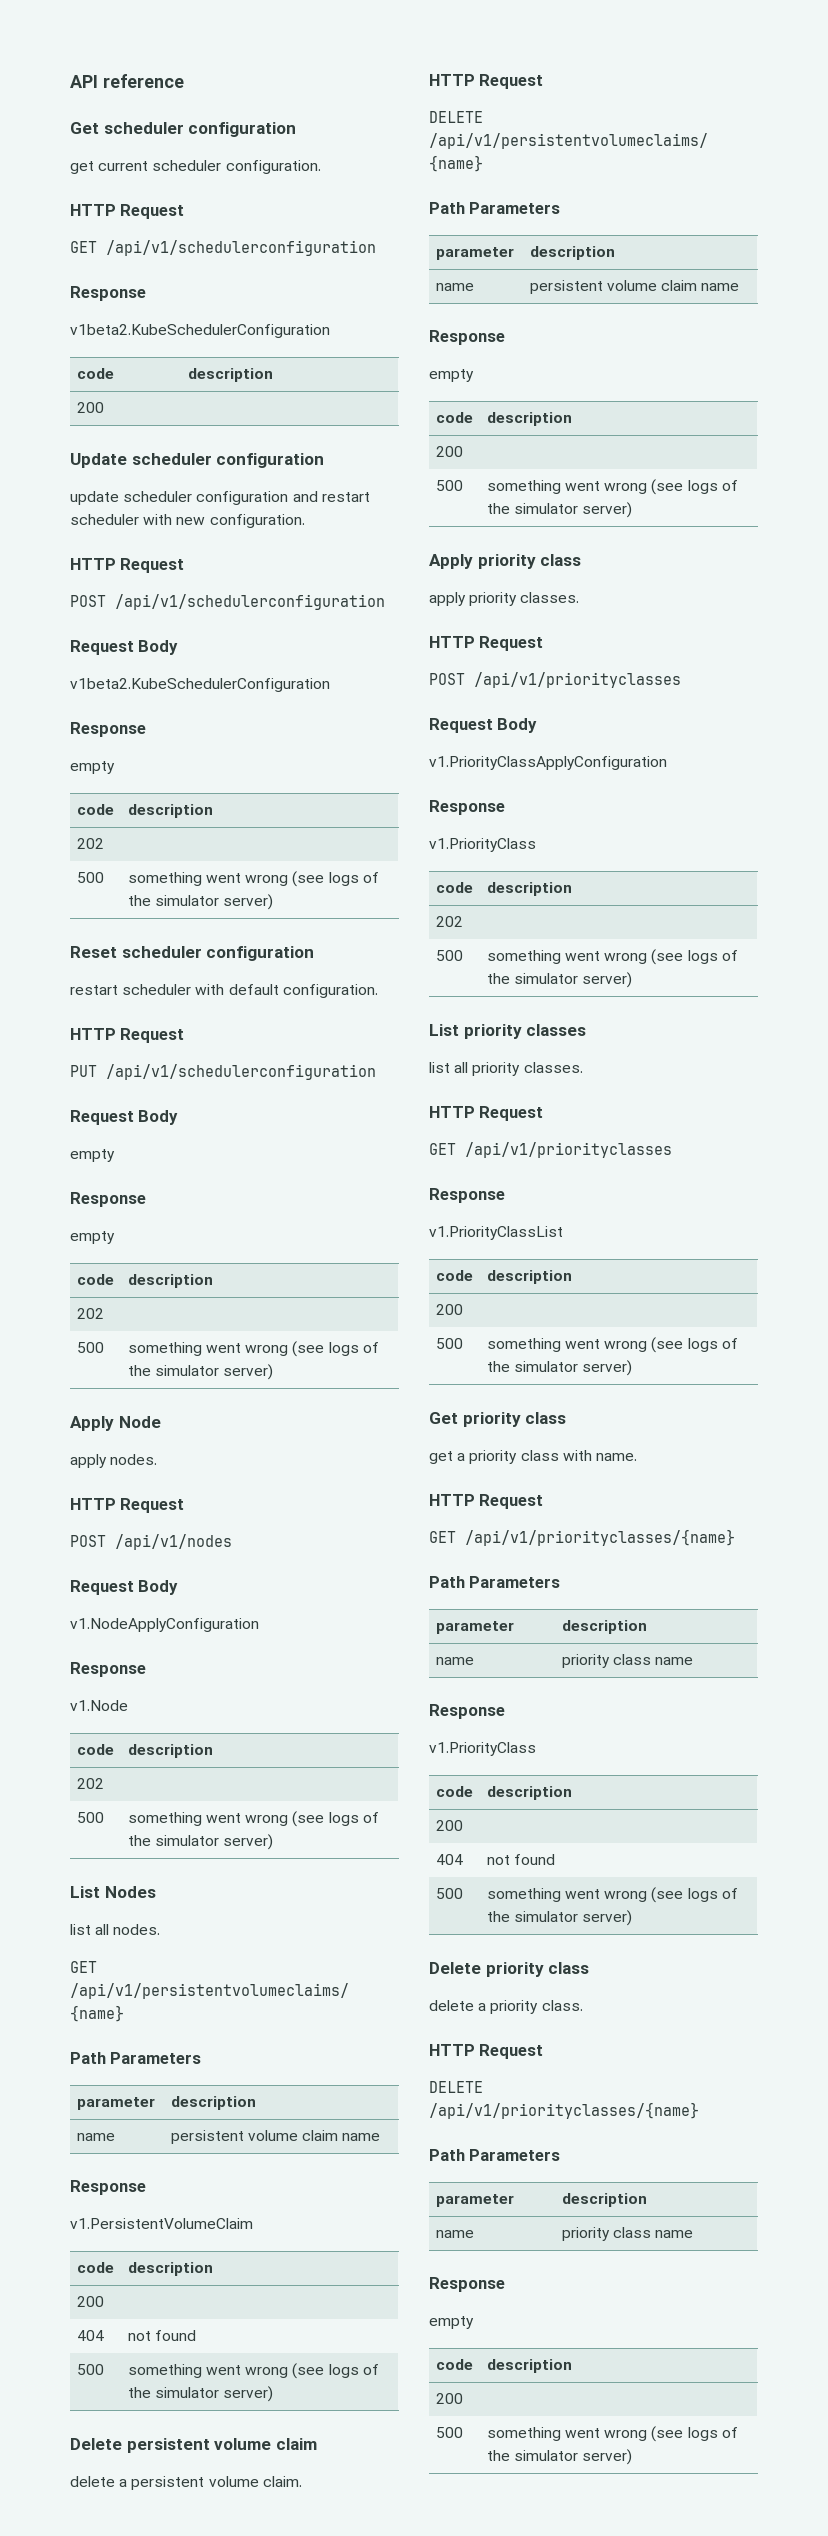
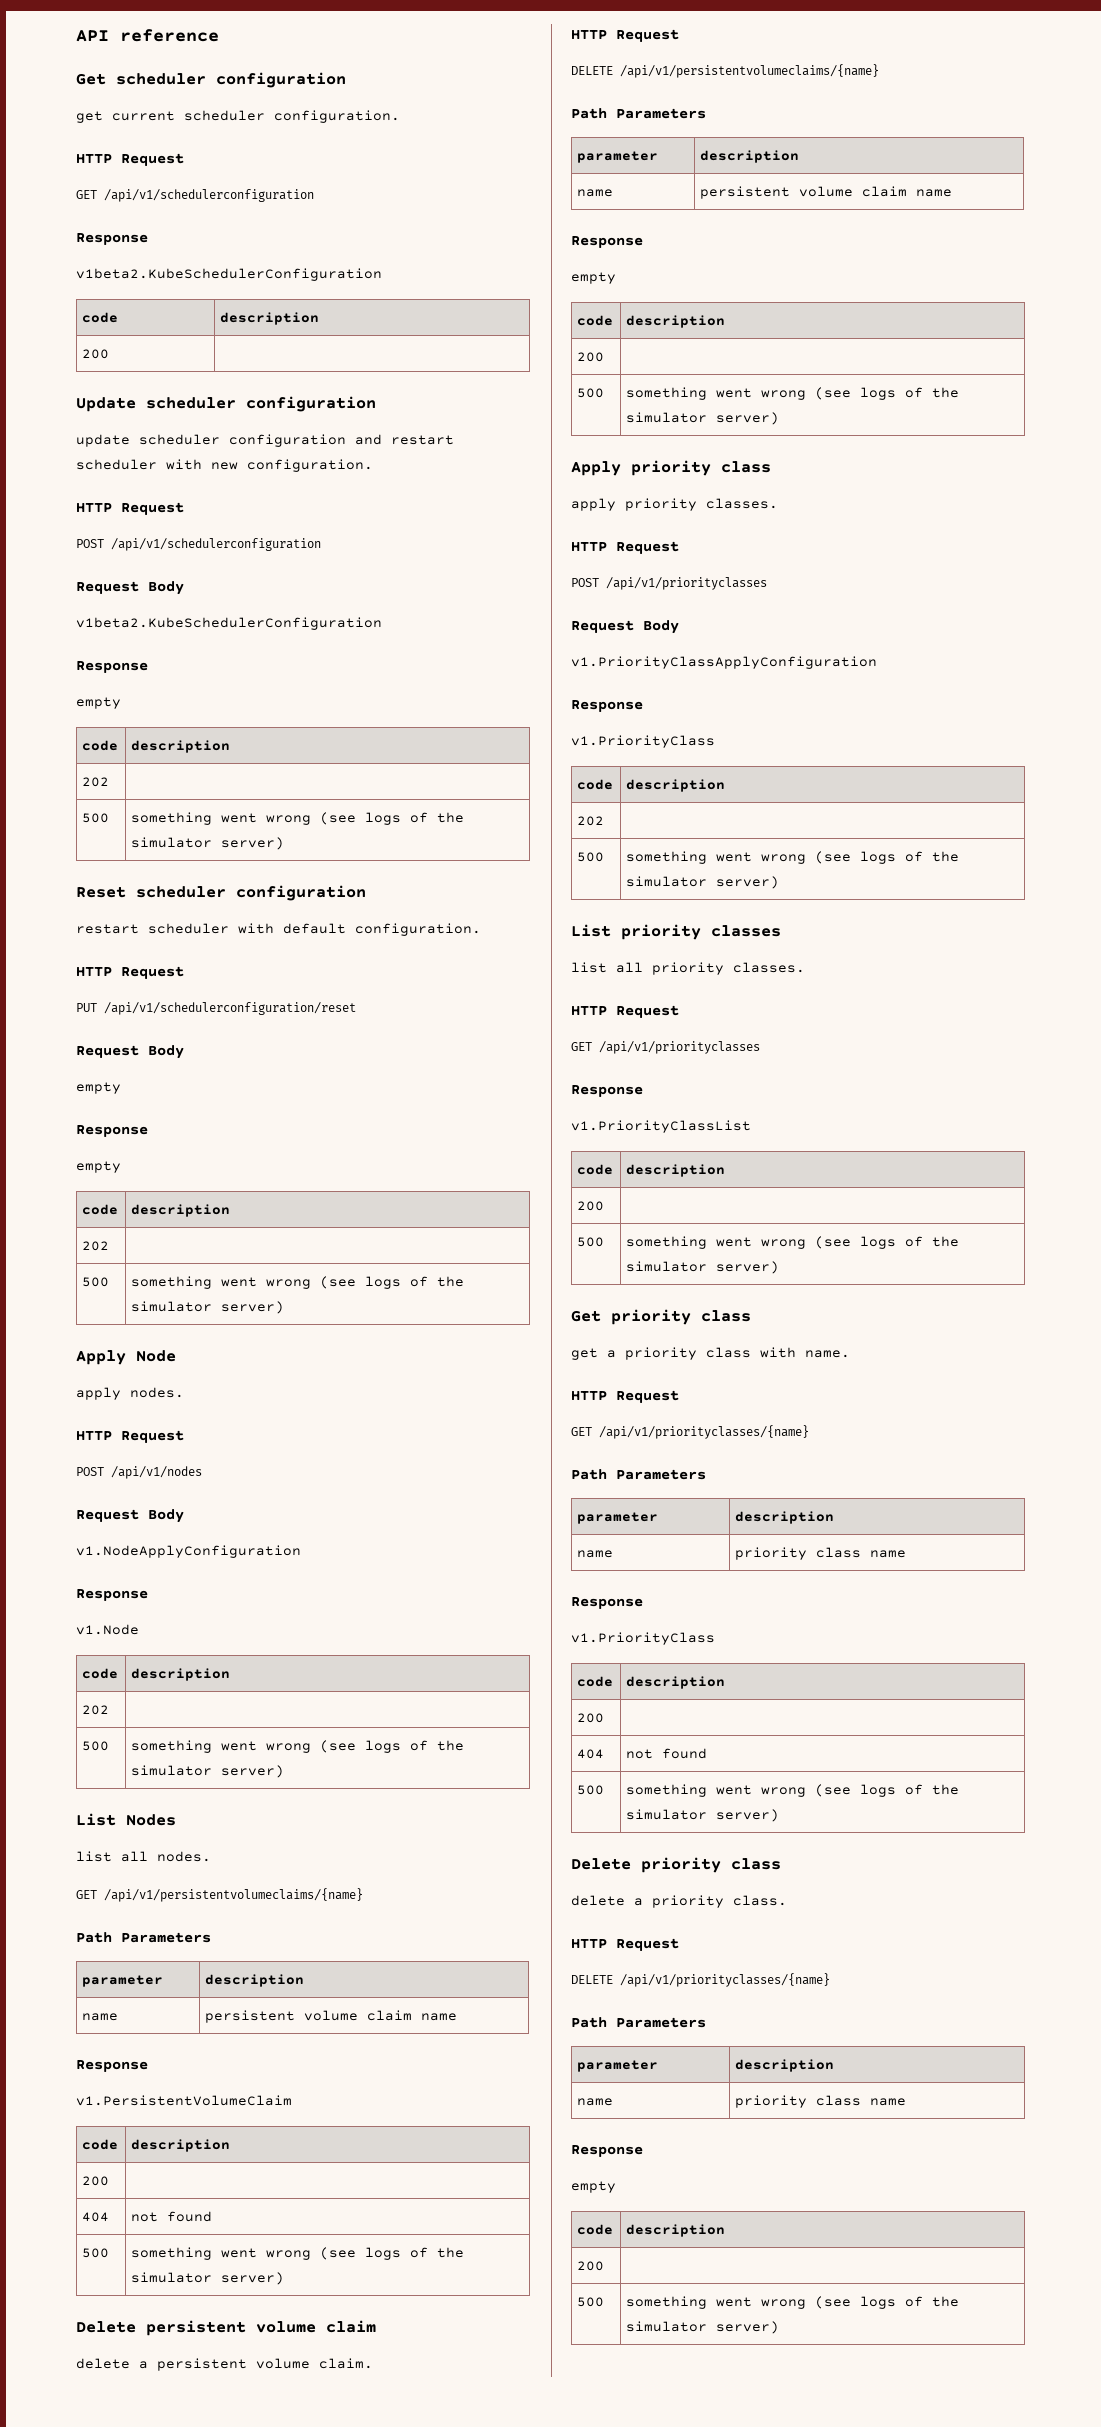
[106,1064,376,1080] /api/v1/schedulerconfiguration -> [104,1002,356,1015] /api/v1/schedulerconfiguration/reset

